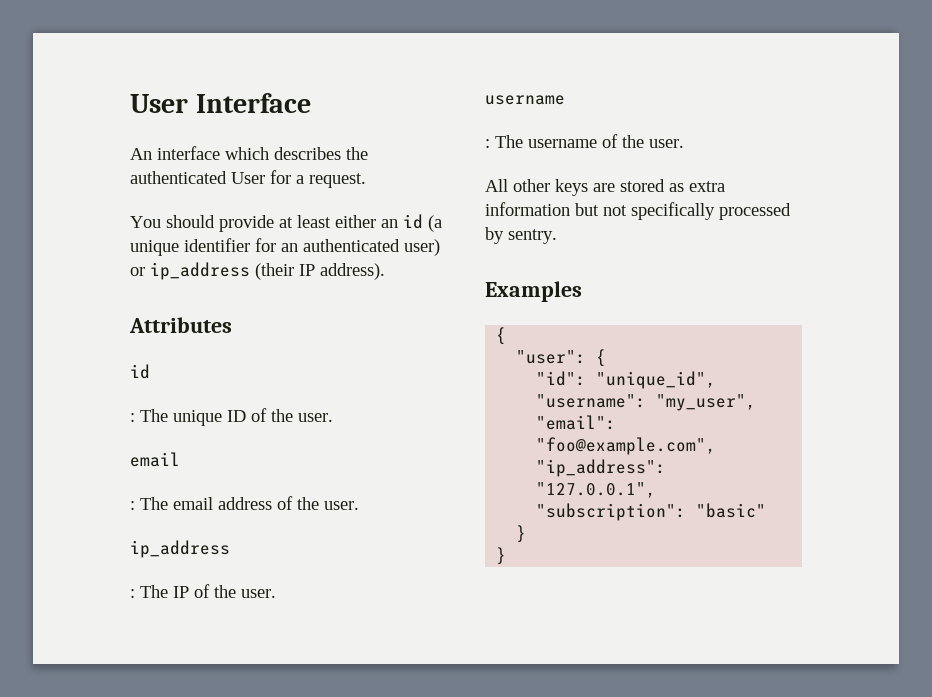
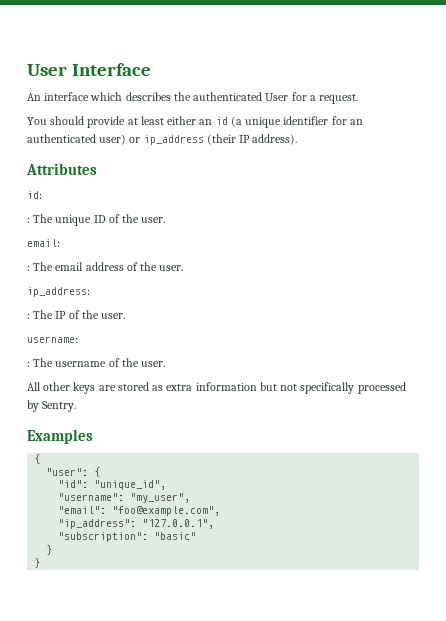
[130,364,150,379] id -> [27,191,42,199] id:
[130,452,180,467] email -> [27,239,60,247] email:
[130,540,230,558] ip_address -> [27,287,90,297] ip_address:
[485,95,565,105] username -> [27,336,78,343] username:
[508,229,557,244] sentry. -> [42,401,77,412] Sentry.

